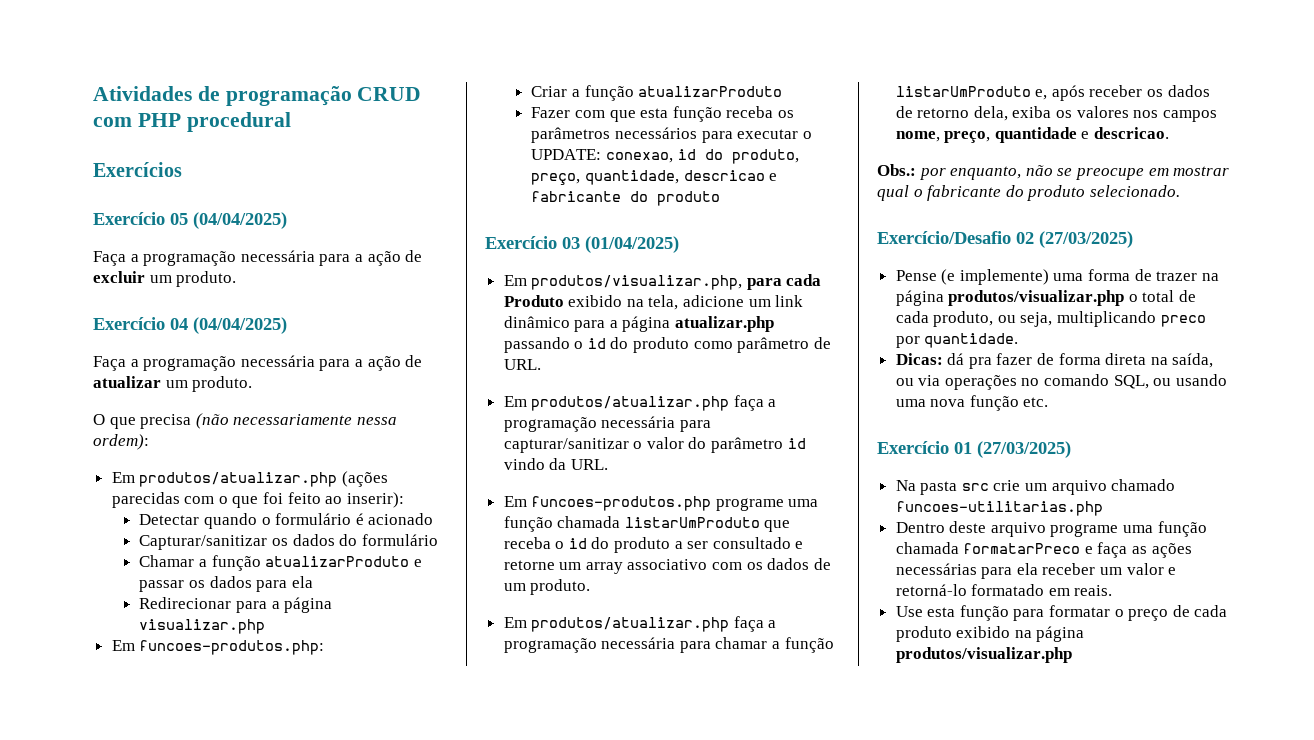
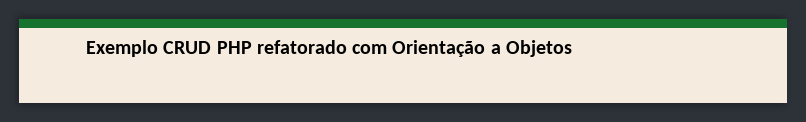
[93,86,422,106] [93,112,291,132] [93,162,182,177] [93,212,287,229] [93,250,423,266] [93,271,237,287] [93,317,287,334] [93,355,423,371] [93,376,253,392] [93,413,397,429] [93,434,149,450] [111,471,388,487] [111,492,404,508] [139,513,434,529] [139,534,438,550] [139,555,422,571] [139,576,313,592] [139,597,333,613] [139,619,266,634] [111,640,325,655] [531,85,783,101] [531,106,795,122] [531,127,812,143] [531,149,799,164] [531,170,778,185] [531,191,721,206] [485,236,679,253] [503,274,822,290] [503,295,804,310] [503,316,775,332] [503,337,831,353] [503,359,541,370] [503,395,777,411] [503,416,711,432] [503,437,806,453] [503,458,608,470] [503,496,819,511] [503,516,791,532] [503,537,804,553] [503,558,831,574] [503,579,591,595] [503,616,777,632] [503,637,834,653] [895,85,1210,101] [895,106,1217,122] [895,127,1170,143] [877,164,1230,180] [877,185,1180,201] [877,231,1133,248] [895,269,1219,285] [895,290,1197,306] [895,311,1206,327] [895,333,1019,348] [895,353,1214,369] [895,374,1227,390] [895,395,1049,411] [877,441,1071,458] [895,479,1176,495] [895,501,1103,516] [895,521,1207,537] [895,542,1192,558] [895,563,1177,579] [895,584,1113,596] [895,605,1228,621] [895,626,1085,642] [895,647,1072,663] Atividades de programação CRUD com PHP procedural // Exercícios // Exercício 05 (04/04/2025) // Faça a programação necessária para a ação de excluir um produto. // Exercício 04 (04/04/2025) // Faça a programação necessária para a ação de atualizar um produto. // O que precisa (não necessariamente nessa ordem): // Em produtos/atualizar.php (ações parecidas com o que foi feito ao inserir): // Detectar quando o formulário é acionado // Capturar/sanitizar os dados do formulário // Chamar a função atualizarProduto e passar os dados para ela // Redirecionar para a página visualizar.php // Em funcoes-produtos.php: // Criar a função atualizarProduto // Fazer com que esta função receba os parâmetros necessários para executar o UPDATE: conexao, id do produto, preço, quantidade, descricao e fabricante do produto // Exercício 03 (01/04/2025) // Em produtos/visualizar.php, para cada Produto exibido na tela, adicione um link dinâmico para a página atualizar.php passando o id do produto como parâmetro de URL. // Em produtos/atualizar.php faça a programação necessária para capturar/sanitizar o valor do parâmetro id vindo da URL. // Em funcoes-produtos.php programe uma função chamada listarUmProduto que receba o id do produto a ser consultado e retorne um array associativo com os dados de um produto. // Em produtos/atualizar.php faça a programação necessária para chamar a função listarUmProduto e, após receber os dados de retorno dela, exiba os valores nos campos nome, preço, quantidade e descricao. // Obs.: por enquanto, não se preocupe em mostrar qual o fabricante do produto selecionado. // Exercício/Desafio 02 (27/03/2025) // Pense (e implemente) uma forma de trazer na página produtos/visualizar.php o total de cada produto, ou seja, multiplicando preco por quantidade. // Dicas: dá pra fazer de forma direta na saída, ou via operações no comando SQL, ou usando uma nova função etc. // Exercício 01 (27/03/2025) // Na pasta src crie um arquivo chamado funcoes-utilitarias.php // Dentro deste arquivo programe uma função chamada formatarPreco e faça as ações necessárias para ela receber um valor e retorná-lo formatado em reais. // Use esta função para formatar o preço de cada produto exibido na página produtos/visualizar.php -> [86,40,572,57] Exemplo CRUD PHP refatorado com Orientação a Objetos

